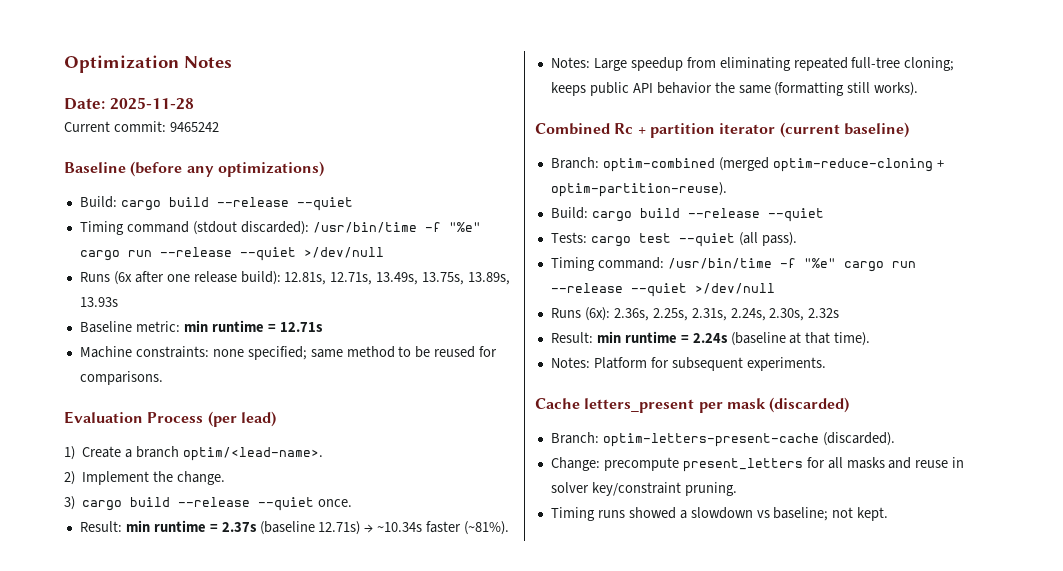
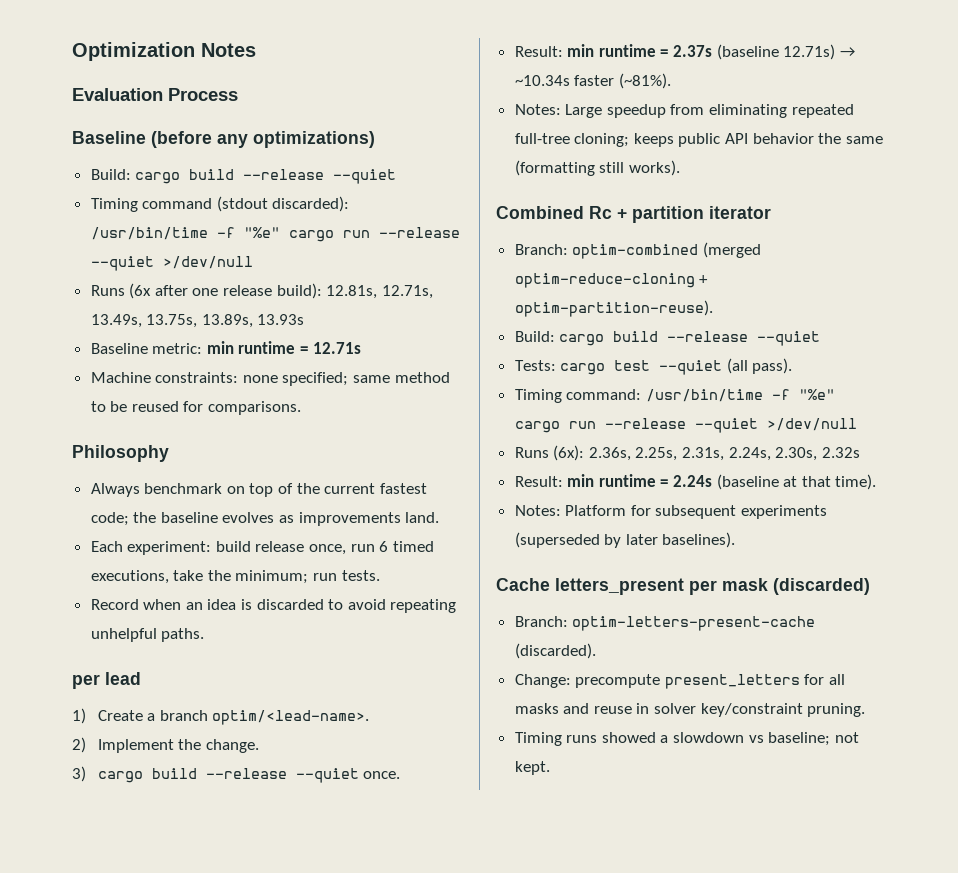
[64,97,194,110] [64,121,219,132] Date: 2025-11-28 // Current commit: 9465242 -> [72,88,238,101] Evaluation Process
[64,411,276,427] Evaluation Process (per lead) -> [72,445,169,462] [90,483,427,497] [90,512,440,526] [90,541,434,555] [90,570,380,584] [90,599,457,613] [90,628,205,642] [72,672,141,689] Philosophy // Always benchmark on top of the current fastest code; the baseline evolves as improvements land. // Each experiment: build release once, run 6 timed executions, take the minimum; run tests. // Record when an idea is discarded to avoid repeating unhelpful paths. // per lead
[779,122,909,138] (current baseline) -> (771, 212) none
[746,357,826,371] experiments. -> [741,505,828,519] [514,532,736,548] experiments (superseded by later baselines).

